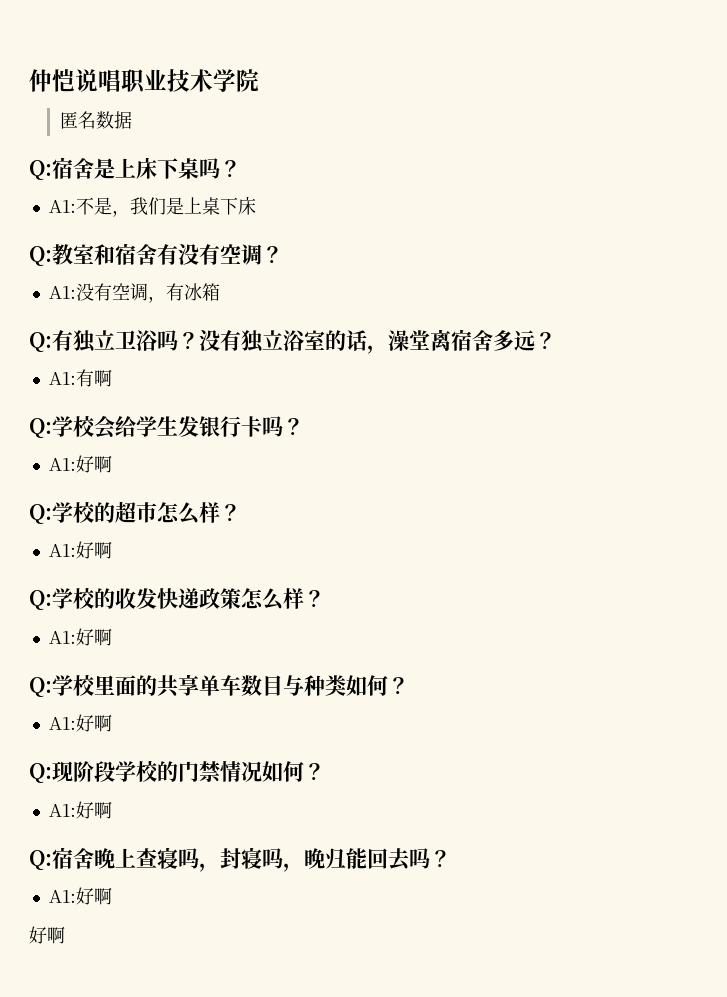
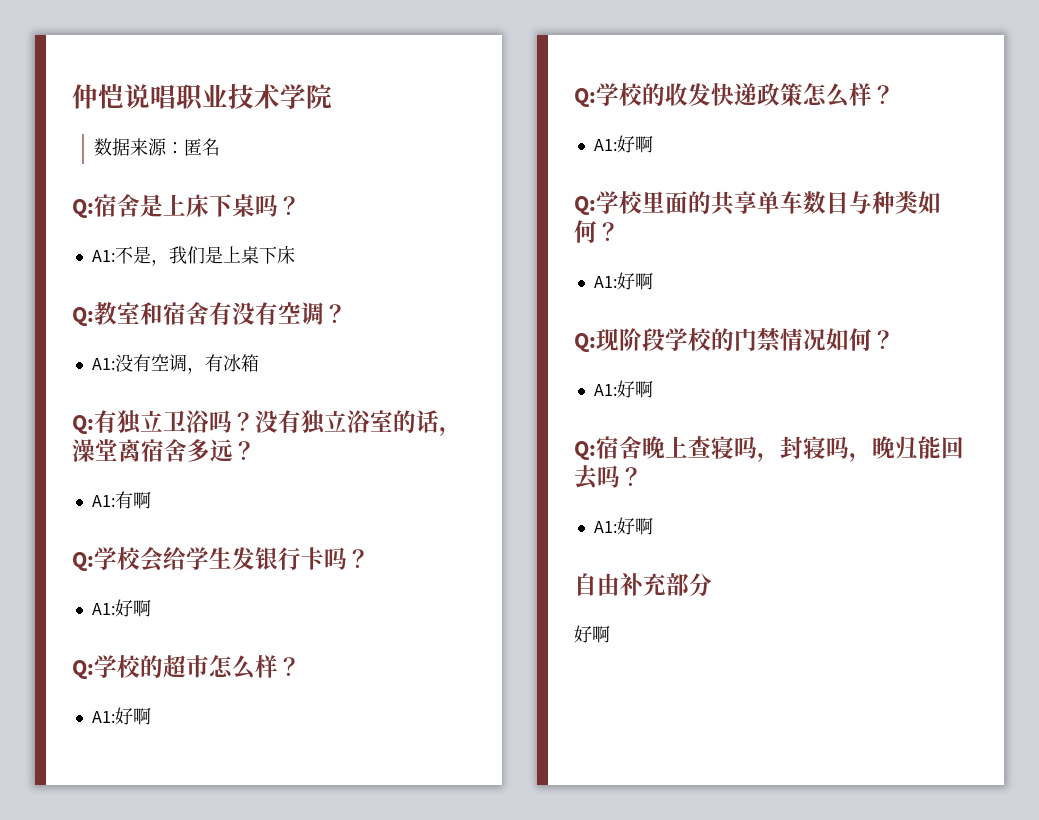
(259, 80) none -> [94,138,185,156] 数据来源：
[95,111,132,129] 数据 -> (221, 147) none
(112, 896) none -> [574,573,712,596] // 自由补充部分

